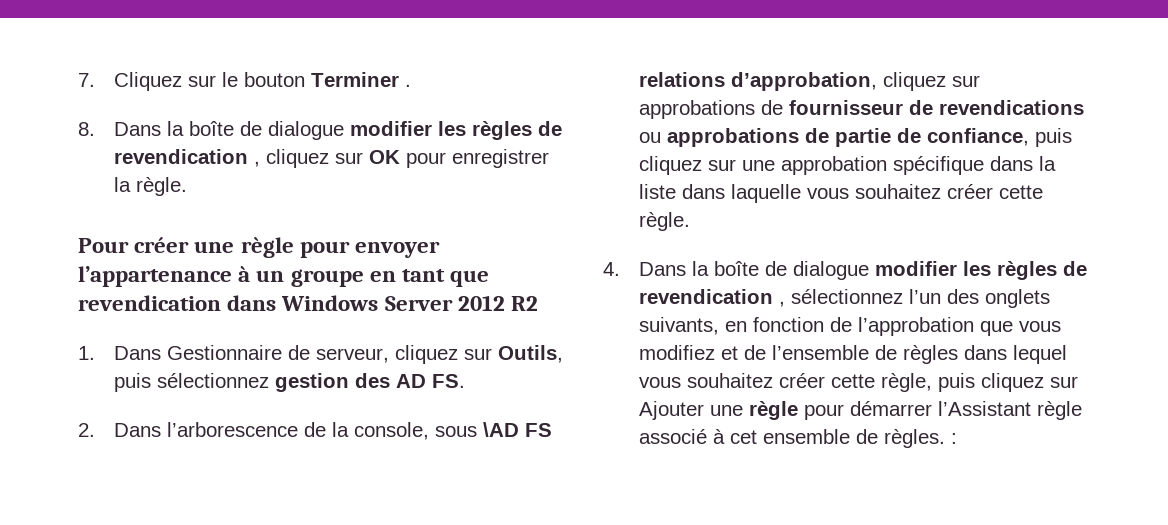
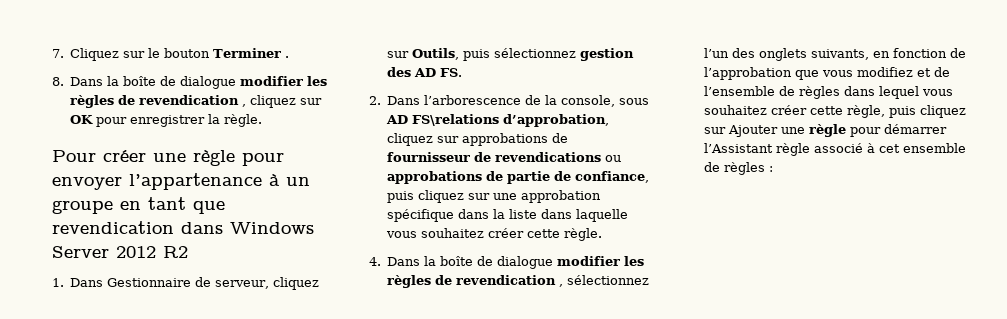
[482,422,552,437] [638,72,725,87] \AD FS relations -> [386,114,500,126] AD FS\relations
[883,429,945,448] règles. -> [724,162,766,175] règles

